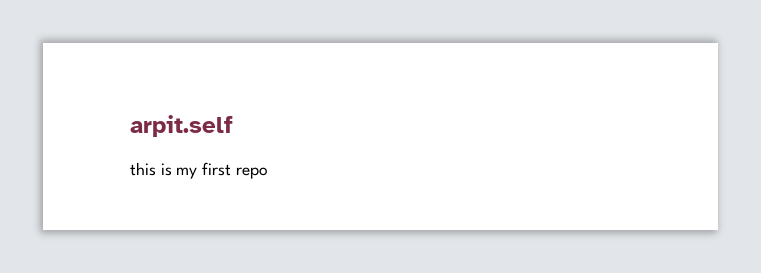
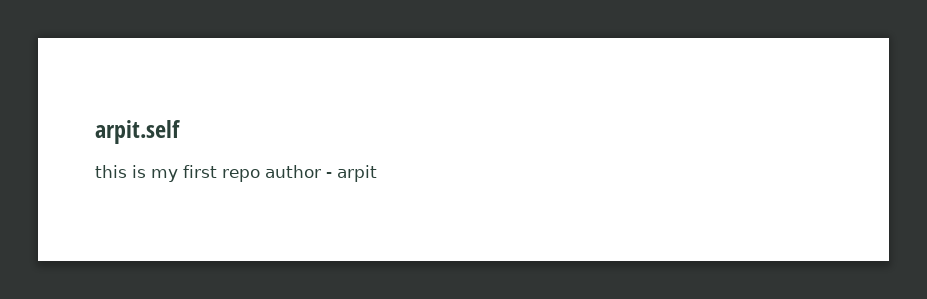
(268, 173) none -> [265,165,377,182] author - arpit

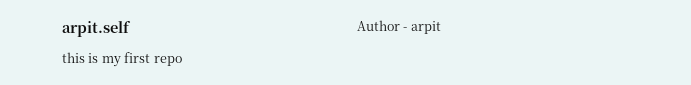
[265,165,321,178] author -> [357,20,400,31] // Author

